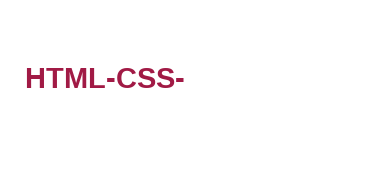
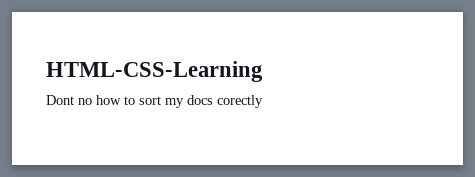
[25,68,185,88] HTML-CSS- -> [46,61,263,82] [46,95,263,108] HTML-CSS-Learning // Dont no how to sort my docs corectly

